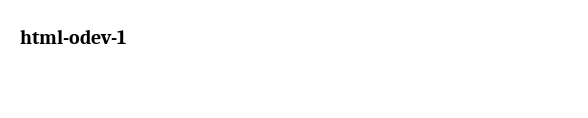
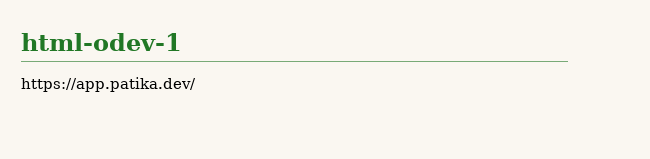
(126, 36) none -> [21,77,196,92] // https://app.patika.dev/

